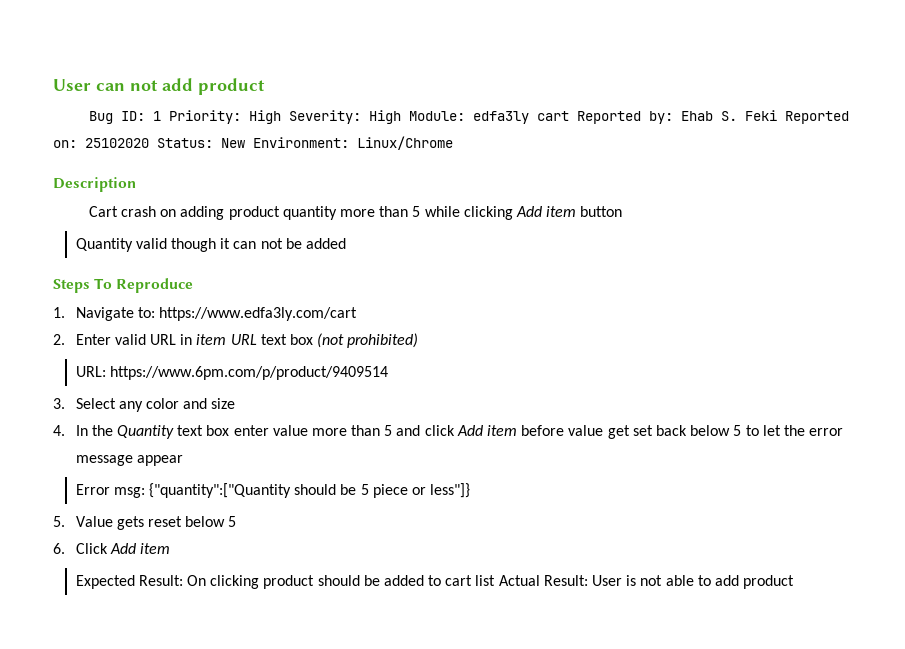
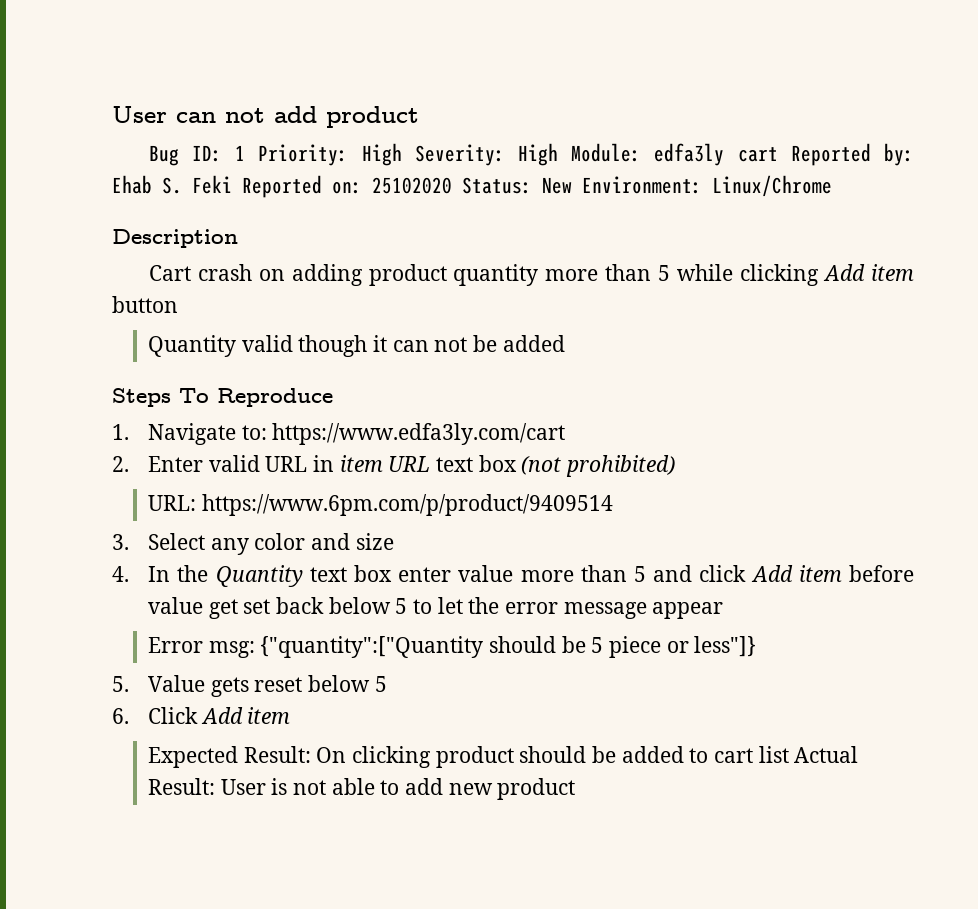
(739, 580) none -> [448,783,493,795] new

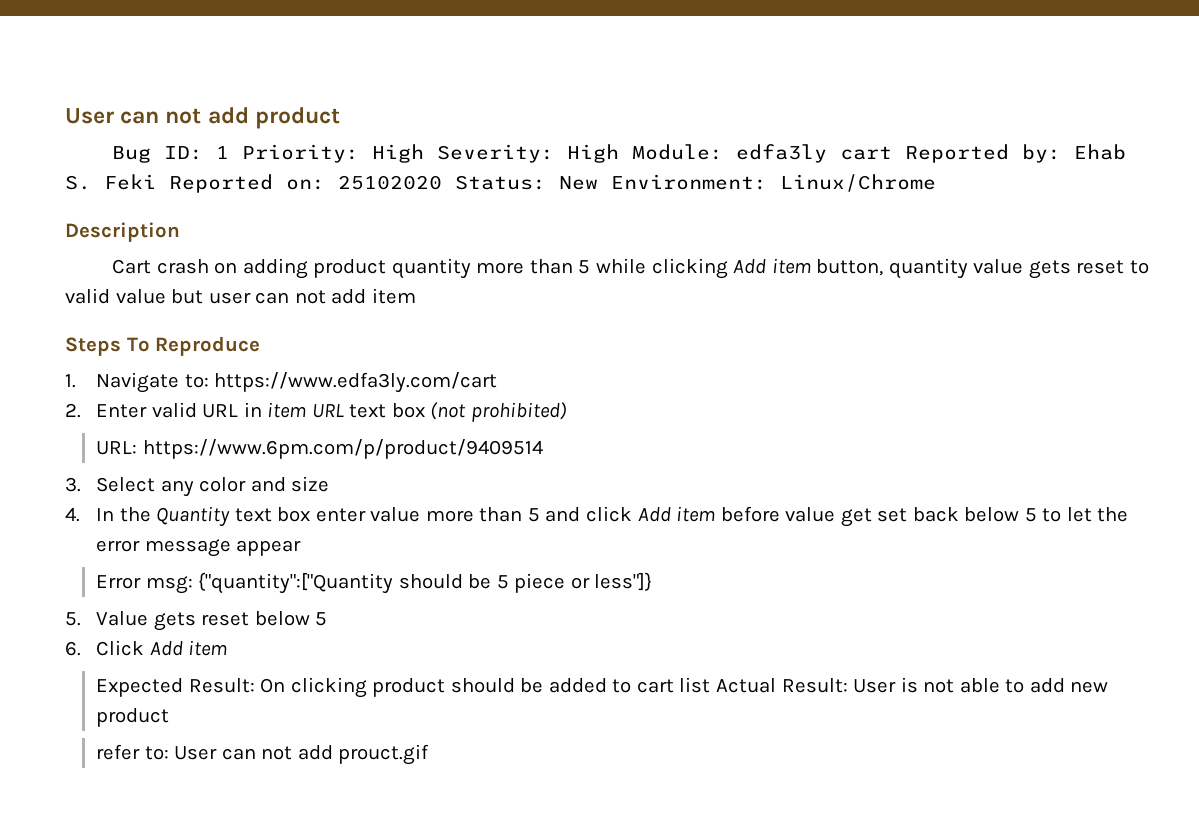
[112,296,178,313] [148,335,565,357] button // Quantity valid though it can not be added -> [816,258,1149,279] [65,288,416,304] button, quantity value gets reset to valid value but user can not add item
(576, 789) none -> [96,744,430,765] // refer to: User can not add prouct.gif

